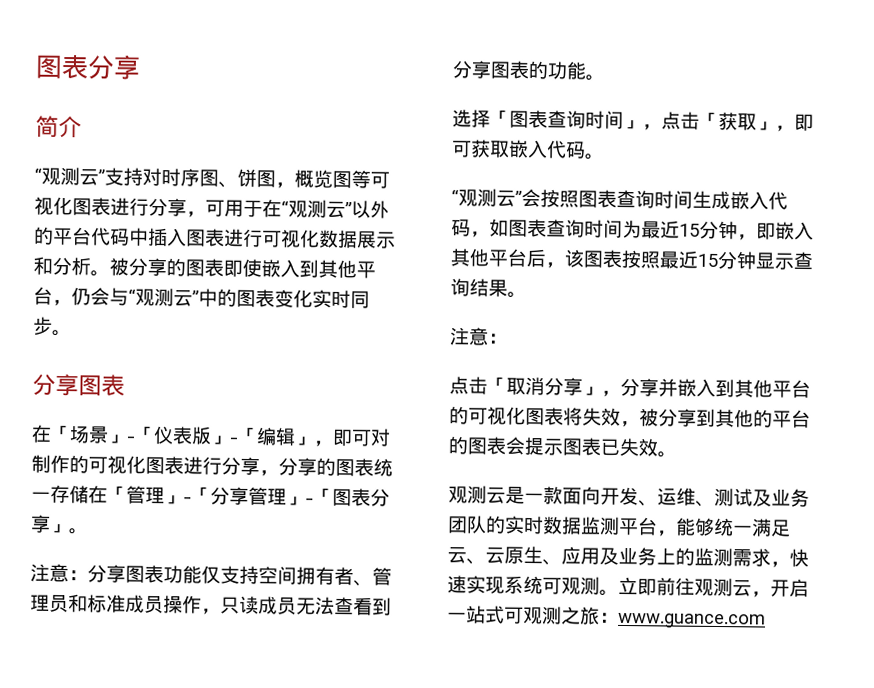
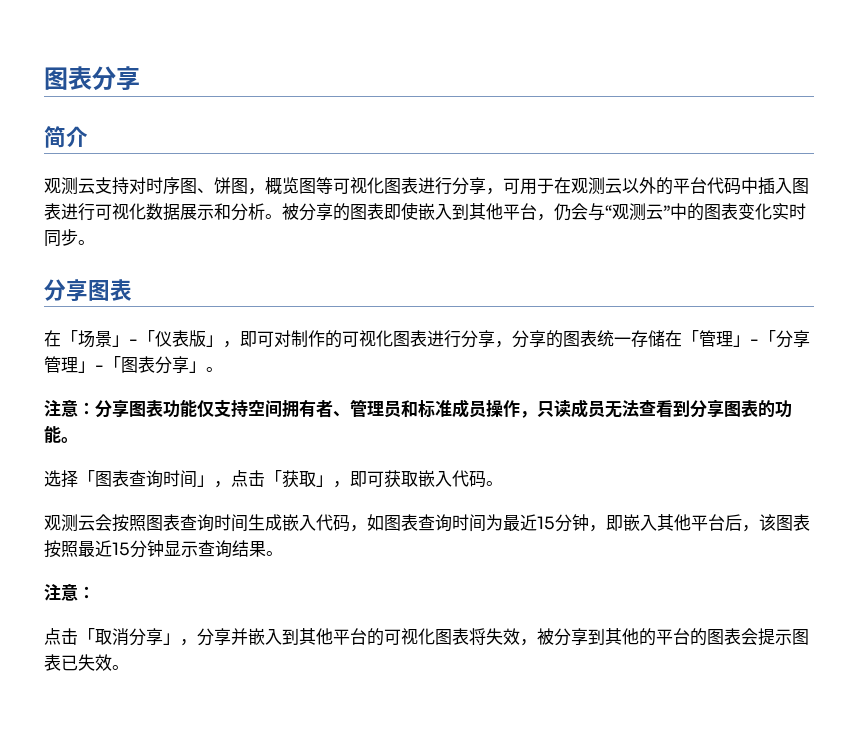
[34,166,105,186] “观测云” -> [44,177,95,195] 观测云
[281,199,352,219] “观测云” -> [571,177,622,195] 观测云
[229,426,315,447] -「编辑」 -> (223, 341) none
[451,188,522,207] “观测云” -> [44,514,95,532] 观测云
[448,485,810,507] [447,515,791,537] [447,545,809,568] [447,575,809,598] [447,605,766,629] // 观测云是一款面向开发、运维、测试及业务团队的实时数据监测平台，能够统一满足云、云原生、应用及业务上的监测需求，快速实现系统可观测。立即前往观测云，开启一站式可观测之旅：www.guance.com -> (129, 667) none

